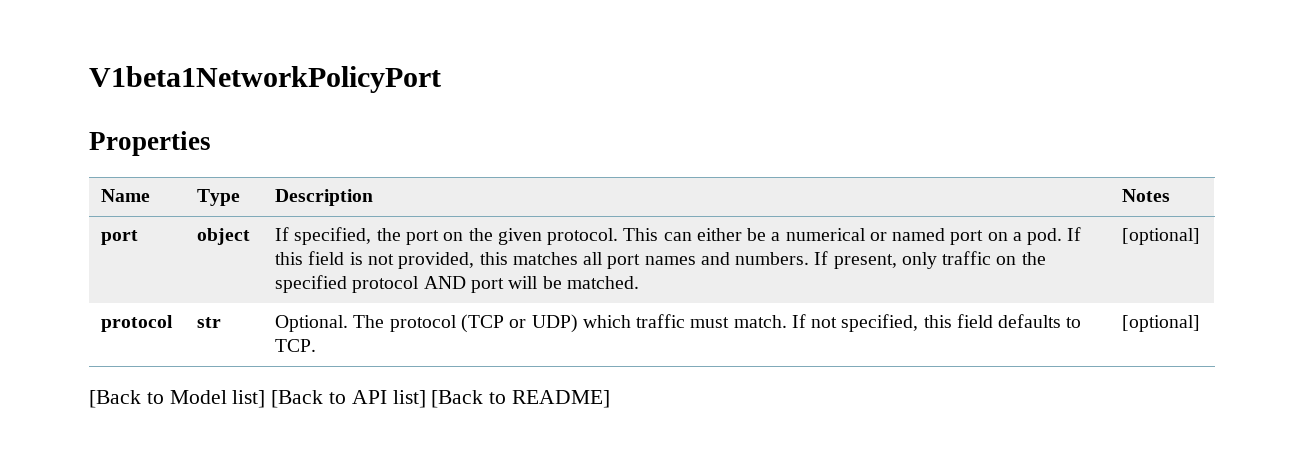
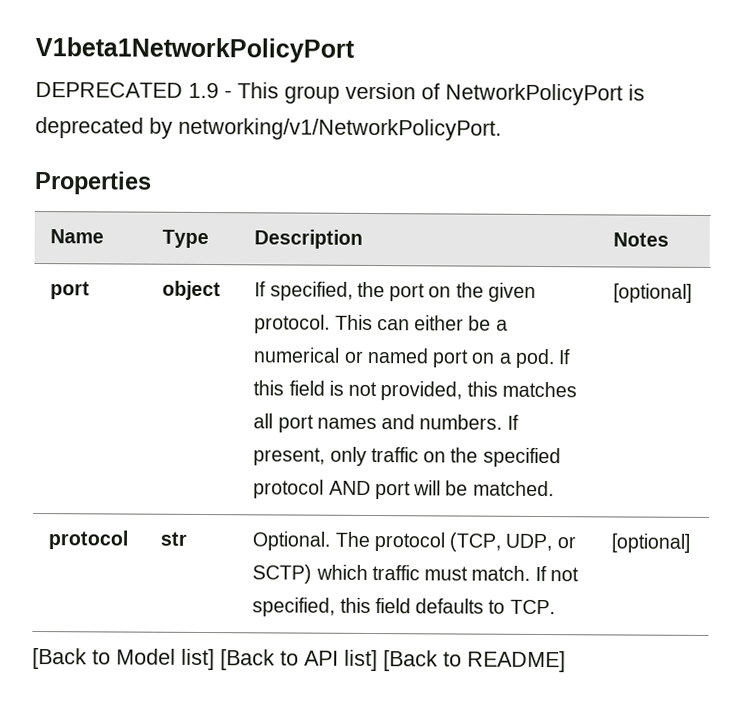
(441, 79) none -> [35,81,645,106] [35,116,502,141] // DEPRECATED 1.9 - This group version of NetworkPolicyPort is deprecated by networking/v1/NetworkPolicyPort.
[460,314,578,333] (TCP or UDP) -> [449,532,576,552] [252,564,313,584] (TCP, UDP, or SCTP)

